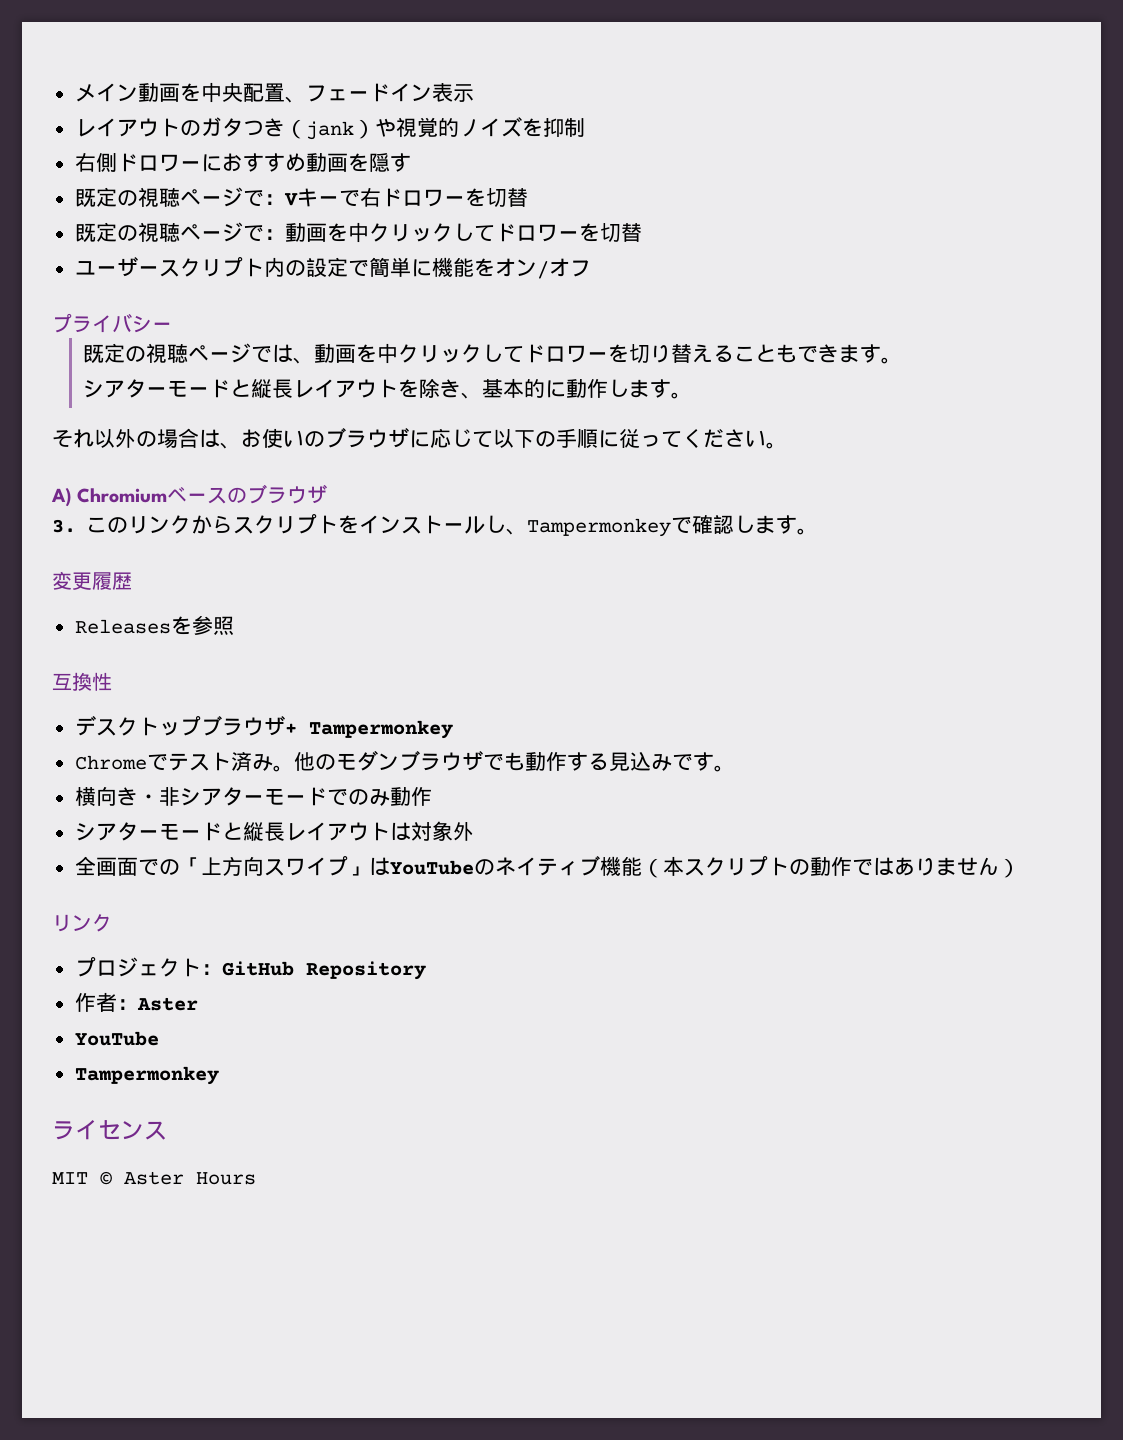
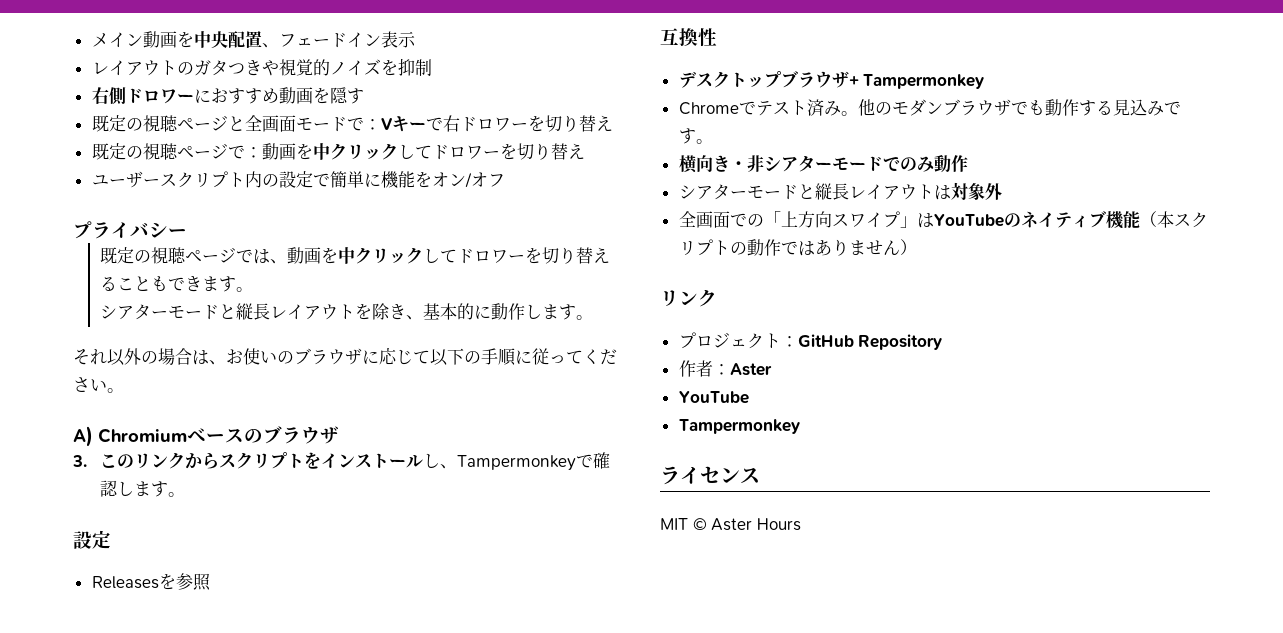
[284,119,375,140] （jank） -> (262, 68) none
(243, 197) none -> [227,115,347,132] と全画面モード
[506,188,528,207] 替 -> [561,115,613,132] り替え
[620,223,642,242] 替 -> [533,143,585,160] り替え
[52,571,132,590] 変更履歴 -> [73,530,111,549] 設定

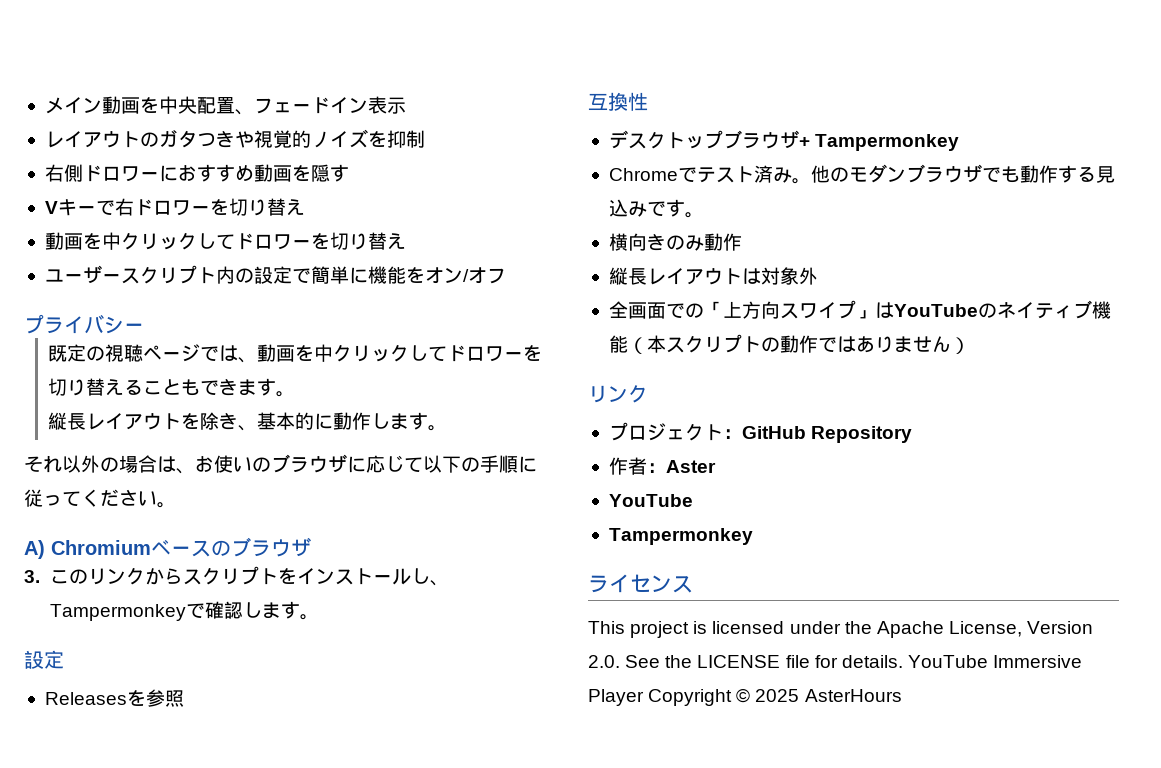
[91,115,381,132] 既定の視聴ページと全画面モードで： -> (349, 173) none
[91,143,262,160] 既定の視聴ページで： -> (305, 207) none
[99,304,236,320] シアターモードと -> (296, 394) none
[729,155,968,173] [678,184,815,200] ・非シアターモードでのみ動作 // シアターモードと -> [665,233,742,251] のみ動作 //
[660,518,801,531] MIT © Aster Hours -> [588,621,1094,638] [588,655,1083,668] [588,688,902,706] This project is licensed under the Apache License, Version 2.0. See the LICENSE file for details. YouTube Immersive Player Copyright © 2025 AsterHours

